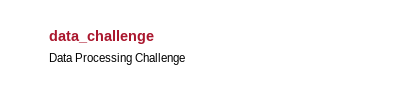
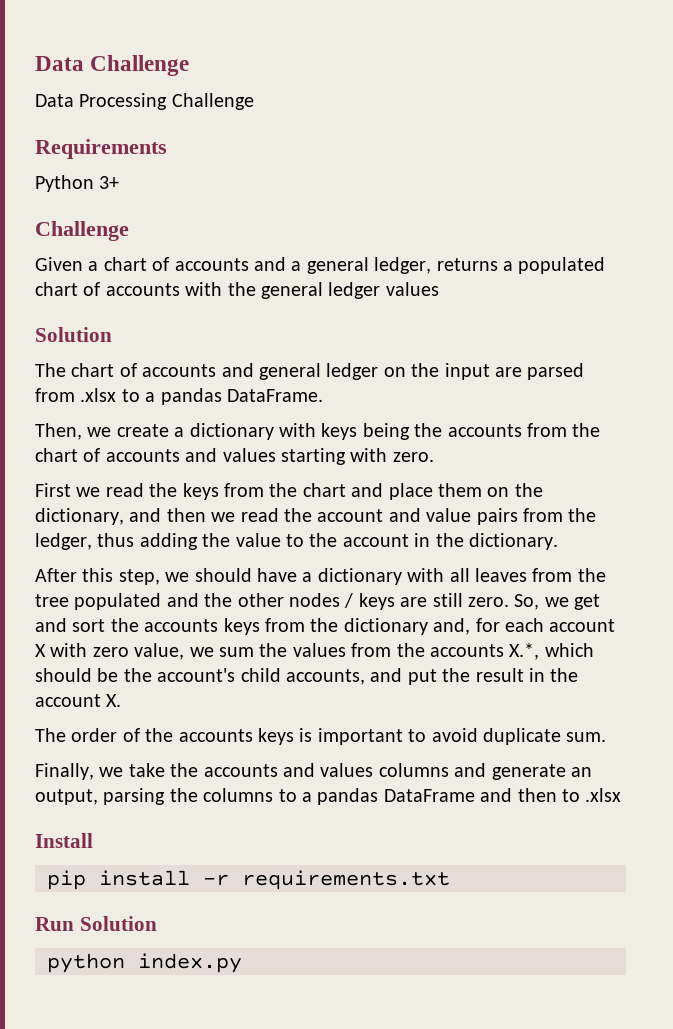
[49,30,154,44] data_challenge -> [35,55,190,76] Data Challenge
(186, 59) none -> [35,139,167,159] [35,175,120,192] [35,221,129,241] [35,257,606,274] [35,282,439,299] [35,327,112,342] [35,363,585,380] [35,388,323,405] [35,423,601,440] [35,448,434,465] [35,483,543,500] [35,508,597,525] [35,533,558,550] [35,568,606,585] [35,593,601,610] [35,618,616,635] [35,643,594,660] [35,668,579,685] [35,694,122,707] [35,728,607,745] [35,763,592,780] [35,788,622,805] [35,833,93,848] [47,870,450,890] [35,916,157,931] [47,953,242,973] // Requirements // Python 3+ // Challenge // Given a chart of accounts and a general ledger, returns a populated chart of accounts with the general ledger values // Solution // The chart of accounts and general ledger on the input are parsed from .xlsx to a pandas DataFrame. // Then, we create a dictionary with keys being the accounts from the chart of accounts and values starting with zero. // First we read the keys from the chart and place them on the dictionary, and then we read the account and value pairs from the ledger, thus adding the value to the account in the dictionary. // After this step, we should have a dictionary with all leaves from the tree populated and the other nodes / keys are still zero. So, we get and sort the accounts keys from the dictionary and, for each account X with zero value, we sum the values from the accounts X.*, which should be the account's child accounts, and put the result in the account X. // The order of the accounts keys is important to avoid duplicate sum. // Finally, we take the accounts and values columns and generate an output, parsing the columns to a pandas DataFrame and then to .xlsx // Install // pip install -r requirements.txt // Run Solution // python index.py

